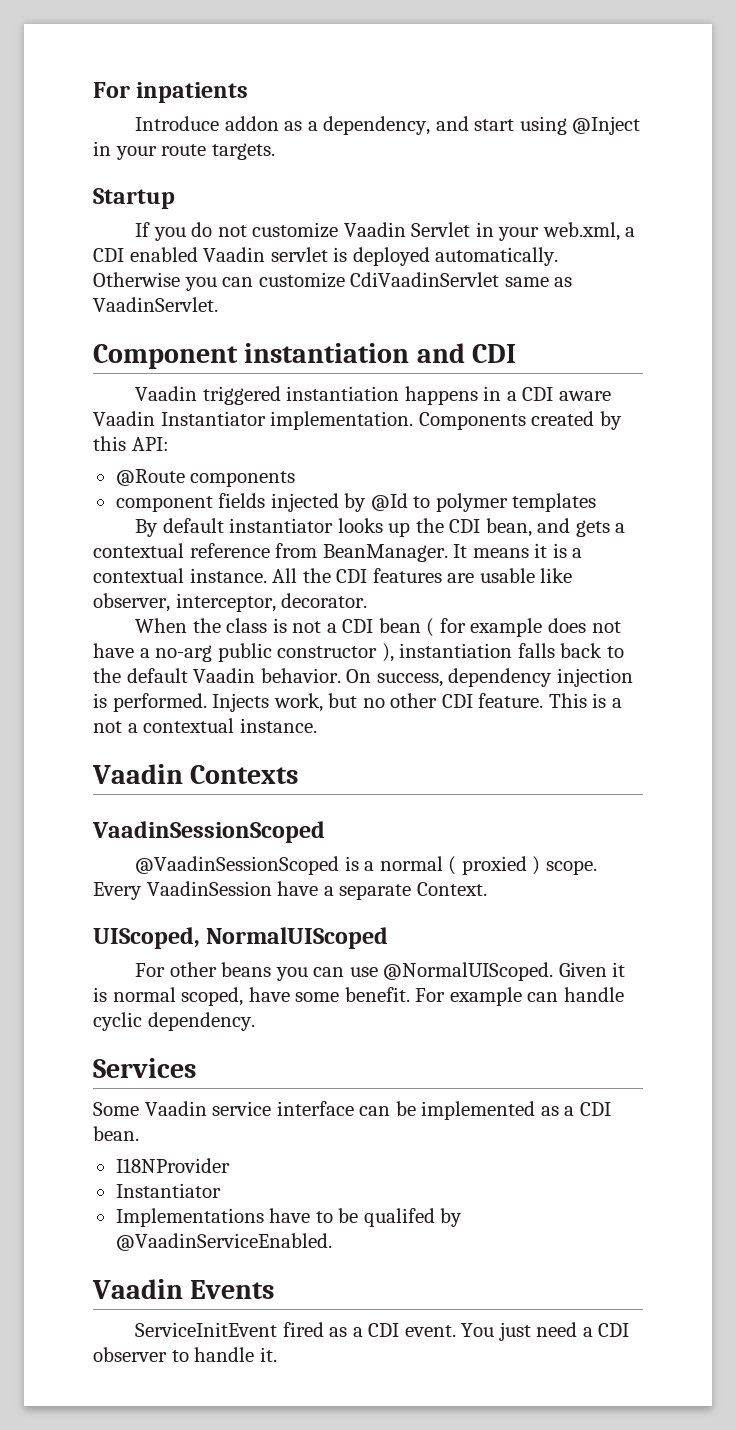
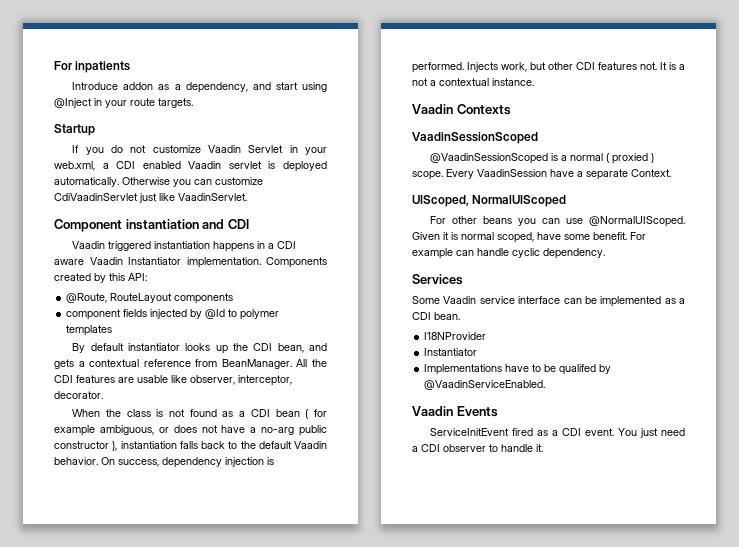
[504,277,573,287] same as -> [139,193,175,203] just like
[115,469,185,486] @Route -> [66,293,173,303] @Route, RouteLayout
[453,543,583,558] [93,568,267,583] It means it is a contextual instance. -> (292, 364) none
(322, 627) none -> [189,409,234,417] found as
(543, 627) none -> [99,425,169,435] ambiguous, or
[362,698,385,708] no -> (546, 66) none
[478,693,587,708] feature. This -> [598,62,667,70] features not. It

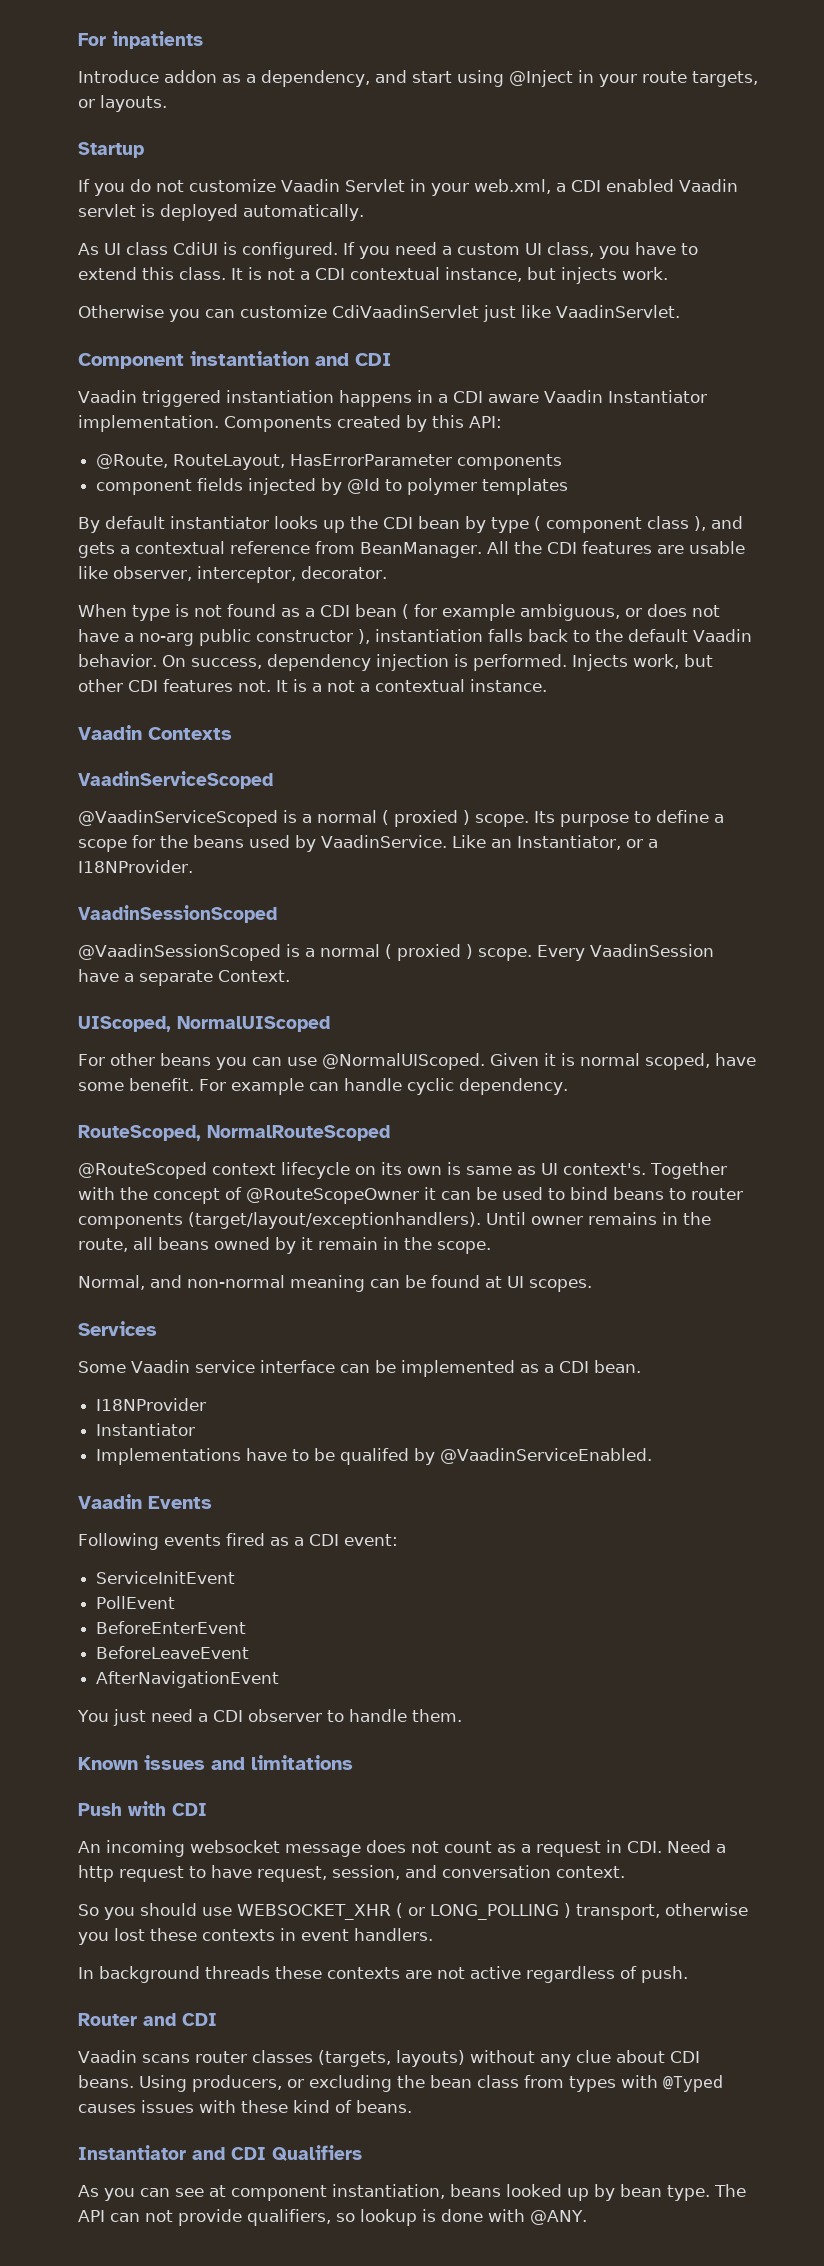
[158,98,193,108] targets. -> [692,71,758,87] [78,95,167,112] targets, or layouts.
(119, 182) none -> [78,242,698,259] [78,267,668,284] // As UI class CdiUI is configured. If you need a custom UI class, you have to extend this class. It is not a CDI contextual instance, but injects work. //
[110,293,173,303] RouteLayout -> [173,454,453,470] RouteLayout, HasErrorParameter
[277,343,304,353] bean, -> [418,516,706,533] bean by type ( component class ),
[105,409,151,417] the class -> [132,605,170,621] type
(511, 109) none -> [78,771,273,789] [78,810,724,827] [78,835,658,852] [78,860,193,873] // VaadinServiceScoped // @VaadinServiceScoped is a normal ( proxied ) scope. Its purpose to define a scope for the beans used by VaadinService. Like an Instantiator, or a I18NProvider.
(605, 253) none -> [78,1125,390,1141] [78,1162,727,1179] [78,1187,743,1204] [78,1212,711,1229] [78,1237,491,1254] [78,1275,592,1292] // RouteScoped, NormalRouteScoped // @RouteScoped context lifecycle on its own is same as UI context's. Together with the concept of @RouteScopeOwner it can be used to bind beans to router components (target/layout/exceptionhandlers). Until owner remains in the route, all beans owned by it remain in the scope. // Normal, and non-normal meaning can be found at UI scopes.
[430,428,510,436] ServiceInitEvent -> [78,1533,221,1550] Following events
[585,428,615,436] event. -> [344,1534,398,1546] [96,1571,236,1584] [96,1596,176,1609] [96,1621,247,1634] [96,1646,250,1659] [96,1671,280,1688] event: // ServiceInitEvent // PollEvent // BeforeEnterEvent // BeforeLeaveEvent // AfterNavigationEvent //
[536,444,543,452] it. -> [411,1709,462,1722] [78,1755,353,1770] [78,1801,207,1816] [78,1840,726,1857] [78,1865,625,1882] [78,1903,748,1920] [78,1928,433,1945] [78,1966,688,1983] [78,2013,217,2026] [78,2050,700,2067] [78,2075,723,2092] [78,2100,412,2113] [78,2145,362,2161] [78,2184,746,2201] [78,2209,587,2226] them. // Known issues and limitations // Push with CDI // An incoming websocket message does not count as a request in CDI. Need a http request to have request, session, and conversation context. // So you should use WEBSOCKET_XHR ( or LONG_POLLING ) transport, otherwise you lost these contexts in event handlers. // In background threads these contexts are not active regardless of push. // Router and CDI // Vaadin scans router classes (targets, layouts) without any clue about CDI beans. Using producers, or excluding the bean class from types with @Typed causes issues with these kind of beans. // Instantiator and CDI Qualifiers // As you can see at component instantiation, beans looked up by bean type. The API can not provide qualifiers, so lookup is done with @ANY.

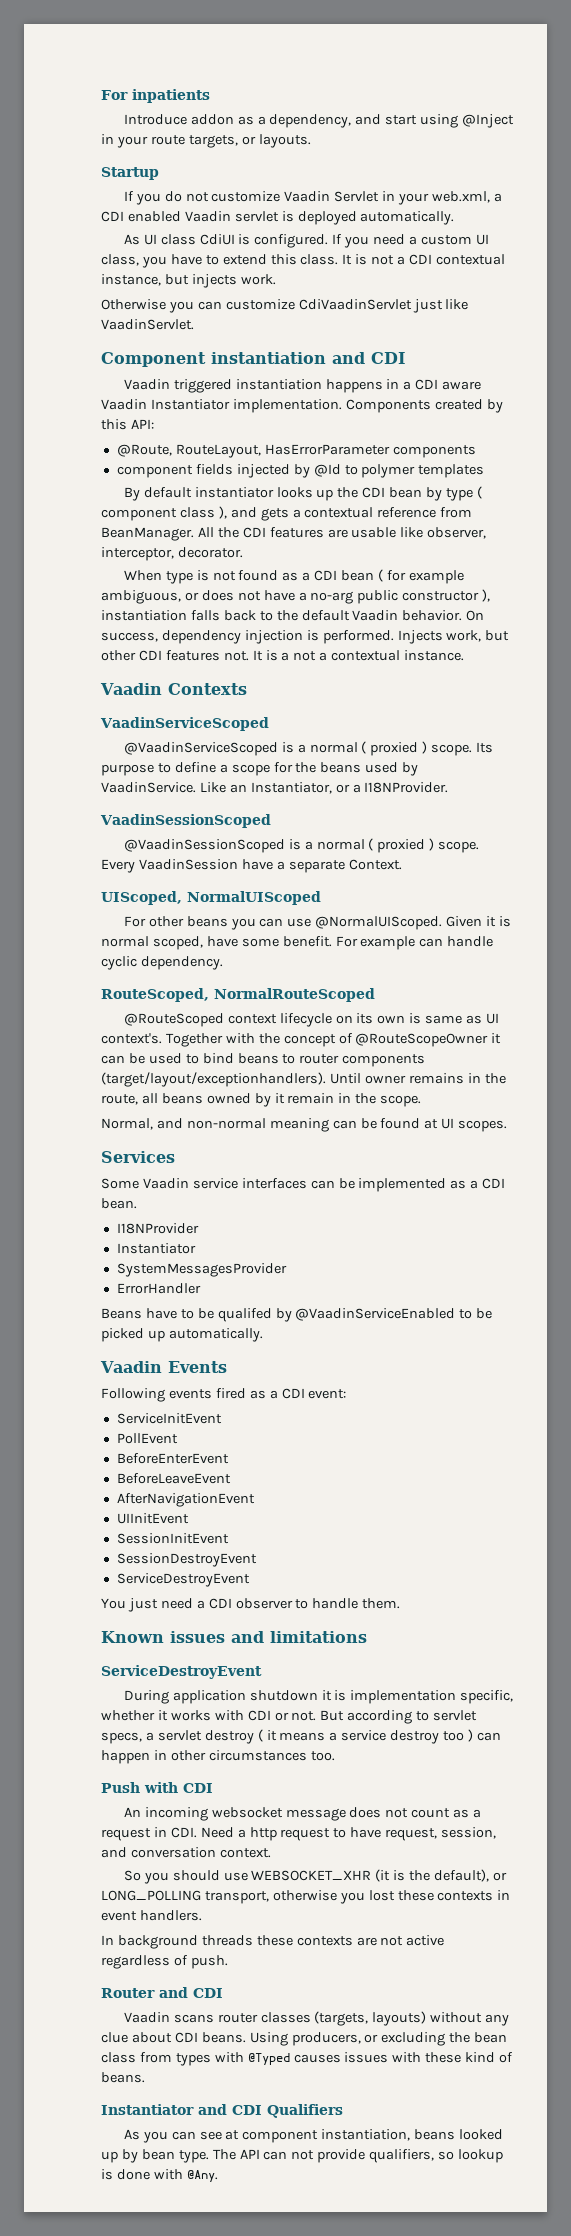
[259,1360,335,1373] interface -> [241,1178,307,1189] interfaces
[96,1448,242,1465] Implementations -> [116,1263,287,1277] [116,1283,201,1294] [101,1308,142,1319] SystemMessagesProvider // ErrorHandler // Beans
[440,1448,653,1464] @VaadinServiceEnabled. -> [295,1308,493,1321] [101,1328,263,1342] @VaadinServiceEnabled to be picked up automatically.
(280, 1679) none -> [116,1513,189,1524] [116,1533,229,1544] [116,1553,257,1567] [116,1573,250,1587] // UIInitEvent // SessionInitEvent // SessionDestroyEvent // ServiceDestroyEvent
(353, 1762) none -> [101,1665,262,1679] [123,1690,514,1704] [101,1710,478,1724] [101,1729,501,1744] [101,1750,335,1764] // ServiceDestroyEvent // During application shutdown it is implementation specific, whether it works with CDI or not. But according to servlet specs, a servlet destroy ( it means a service destroy too ) can happen in other circumstances too.
[396,1903,403,1918] ( -> [375,1869,490,1882] (it is the default),
[564,1903,571,1918] ) -> (201, 1895) none
[530,2210,587,2225] @ANY. -> [186,2170,218,2182] @Any.

